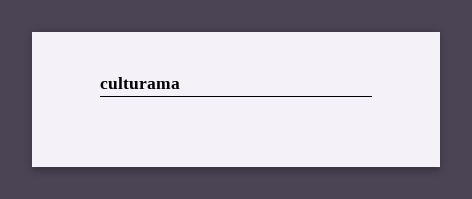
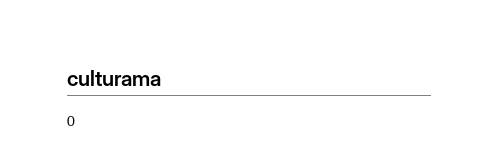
(180, 83) none -> [67,116,75,126] // 0

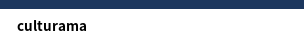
[67,116,75,126] // 0 -> (87, 25) none

